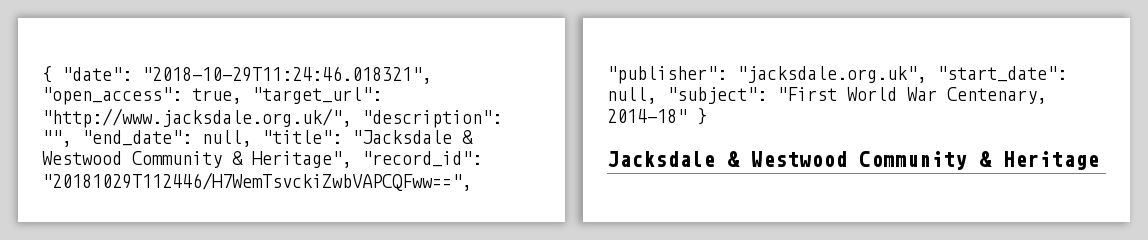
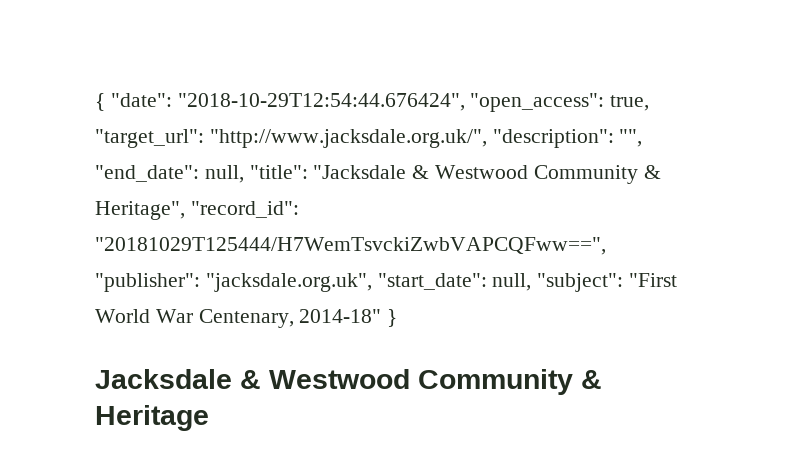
[142,66,432,84] "2018-10-29T11:24:46.018321", -> [177,93,465,111] "2018-10-29T12:54:44.676424",
[42,172,472,191] "20181029T112446/H7WemTsvckiZwbVAPCQFww==", -> [95,237,606,255] "20181029T125444/H7WemTsvckiZwbVAPCQFww==",

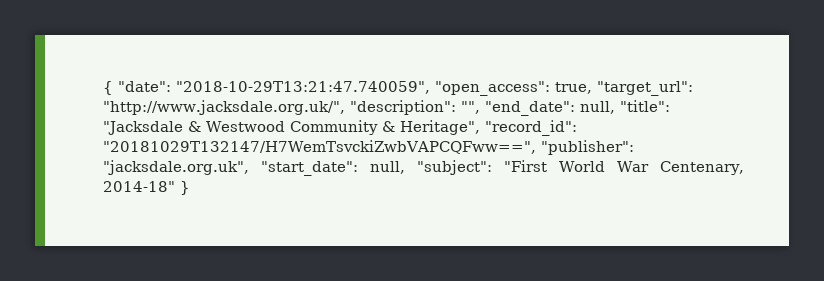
[177,93,465,111] "2018-10-29T12:54:44.676424", -> [176,81,430,94] "2018-10-29T13:21:47.740059",
[95,237,606,255] "20181029T125444/H7WemTsvckiZwbVAPCQFww==", -> [103,140,536,154] "20181029T132147/H7WemTsvckiZwbVAPCQFww==",
[95,369,602,395] [95,405,209,431] // Jacksdale & Westwood Community & Heritage -> (190, 188) none

